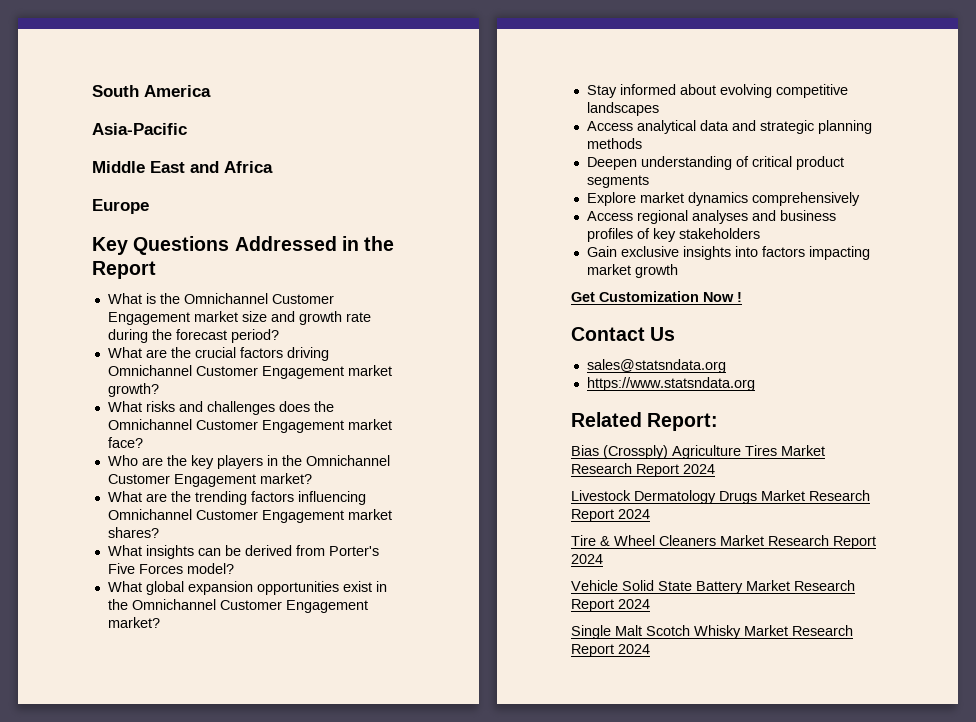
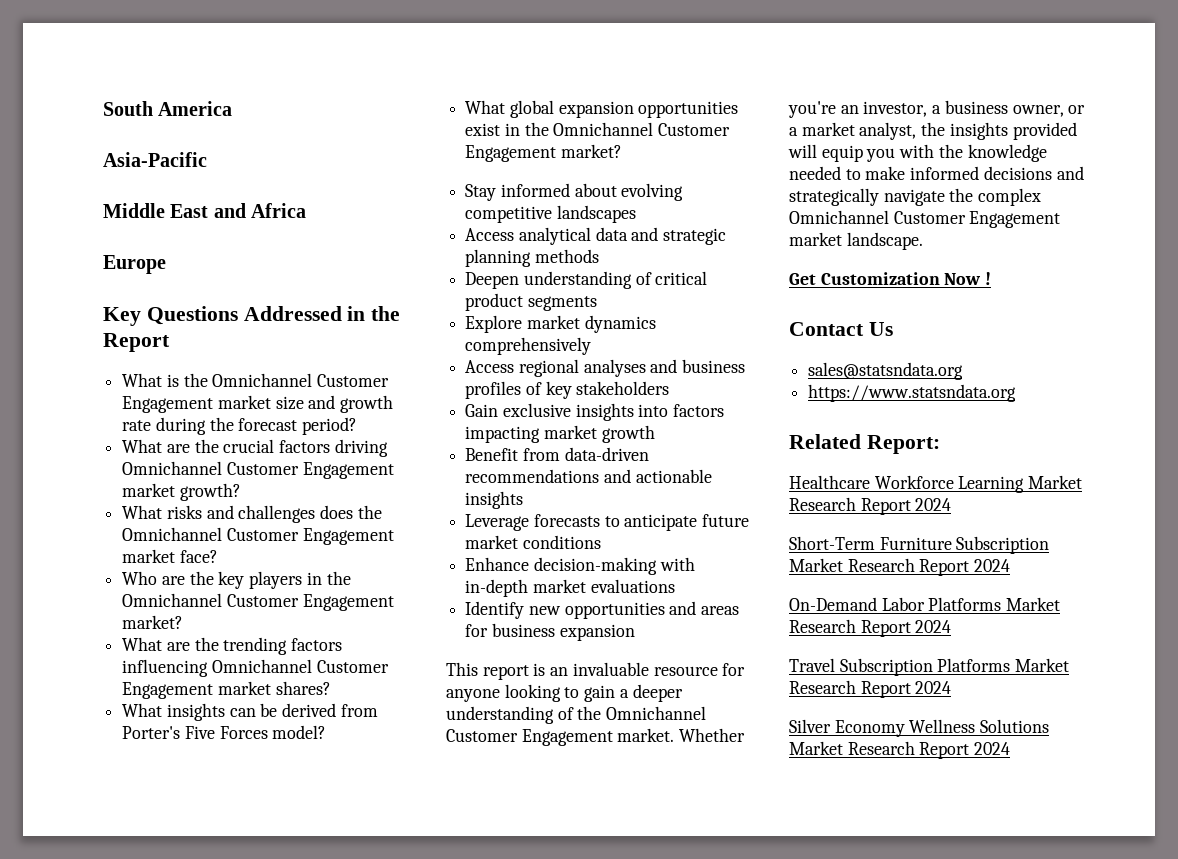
(678, 271) none -> [465,447,649,461] [465,469,712,483] [465,491,524,509] [465,514,750,531] [465,535,601,549] [465,557,695,575] [465,579,675,597] [465,601,740,619] [465,623,635,641] [446,662,746,680] [446,684,683,702] [446,706,707,724] [446,728,746,746] [788,100,1086,118] [789,122,1077,140] [788,144,1047,162] [789,166,1084,180] [789,188,1042,206] [789,210,1061,228] [789,232,923,250] // Benefit from data-driven recommendations and actionable insights // Leverage forecasts to anticipate future market conditions // Enhance decision-making with in-depth market evaluations // Identify new opportunities and areas for business expansion // This report is an invaluable resource for anyone looking to gain a deeper understanding of the Omnichannel Customer Engagement market. Whether you're an investor, a business owner, or a market analyst, the insights provided will equip you with the knowledge needed to make informed decisions and strategically navigate the complex Omnichannel Customer Engagement market landscape.
[571,445,825,459] [571,463,715,477] [571,490,870,504] [571,509,650,522] [571,535,876,549] [571,554,603,564] [571,580,855,594] [571,599,650,612] [571,625,741,639] Bias (Crossply) Agriculture Tires Market Research Report 2024 // Livestock Dermatology Drugs Market Research Report 2024 // Tire & Wheel Cleaners Market Research Report 2024 // Vehicle Solid State Battery Market Research Report 2024 // Single Malt Scotch Whisky -> [789,475,1083,493] [789,497,952,515] [789,536,1050,554] [789,558,1011,576] [789,597,1061,611] [789,619,952,637] [789,658,1070,676] [789,680,952,698] [789,719,1050,737] Healthcare Workforce Learning Market Research Report 2024 // Short-Term Furniture Subscription Market Research Report 2024 // On-Demand Labor Platforms Market Research Report 2024 // Travel Subscription Platforms Market Research Report 2024 // Silver Economy Wellness Solutions

